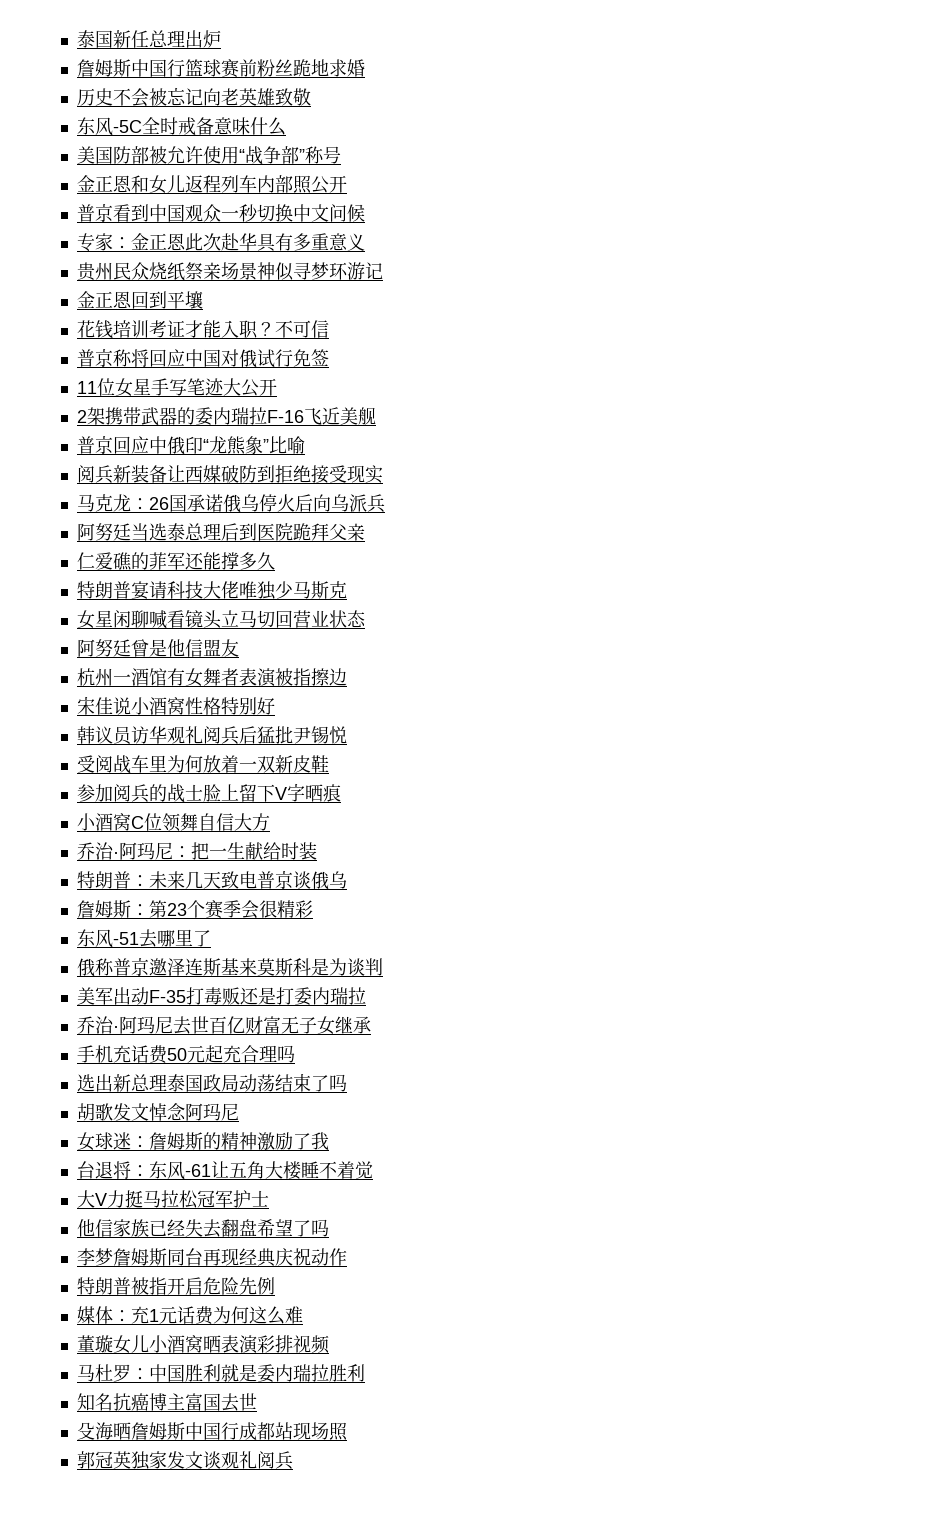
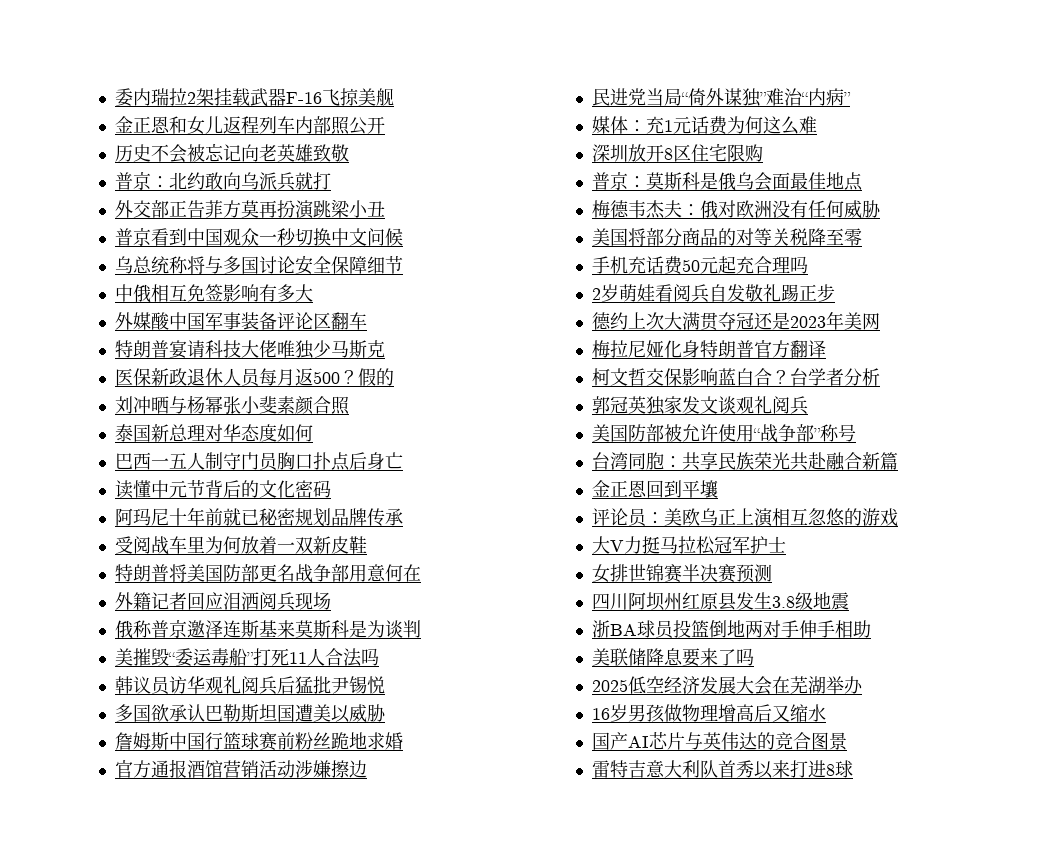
[76,30,221,48] [76,59,365,78] [76,87,311,107] [76,117,286,136] [76,146,341,165] 泰国新任总理出炉 // 詹姆斯中国行篮球赛前粉丝跪地求婚 // 历史不会被忘记向老英雄致敬 // 东风-5C全时戒备意味什么 // 美国防部被允许使用“战争部”称号 -> [114,88,394,107] 委内瑞拉2架挂载武器F-16飞掠美舰
(347, 184) none -> [114,143,349,163] [114,172,331,191] [114,199,385,219] // 历史不会被忘记向老英雄致敬 // 普京：北约敢向乌派兵就打 // 外交部正告菲方莫再扮演跳梁小丑
[76,233,365,252] [76,262,383,281] [76,291,203,309] [76,320,329,339] [76,349,329,368] [76,378,277,397] [76,407,376,426] [76,436,305,455] [76,465,383,484] [76,494,385,513] [76,523,365,541] [76,552,275,571] 专家：金正恩此次赴华具有多重意义 // 贵州民众烧纸祭亲场景神似寻梦环游记 // 金正恩回到平壤 // 花钱培训考证才能入职？不可信 // 普京称将回应中国对俄试行免签 // 11位女星手写笔迹大公开 // 2架携带武器的委内瑞拉F-16飞近美舰 // 普京回应中俄印“龙熊象”比喻 // 阅兵新装备让西媒破防到拒绝接受现实 // 马克龙：26国承诺俄乌停火后向乌派兵 // 阿努廷当选泰总理后到医院跪拜父亲 // 仁爱礁的菲军还能撑多久 -> [114,255,403,275] [114,284,313,303] [114,312,367,330] 乌总统称将与多国讨论安全保障细节 // 中俄相互免签影响有多大 // 外媒酸中国军事装备评论区翻车
[76,610,366,629] [76,639,239,657] [76,668,347,687] [76,696,275,715] [76,726,347,745] 女星闲聊喊看镜头立马切回营业状态 // 阿努廷曾是他信盟友 // 杭州一酒馆有女舞者表演被指擦边 // 宋佳说小酒窝性格特别好 // 韩议员访华观礼阅兵后猛批尹锡悦 -> [114,368,394,387] [114,395,350,415] [114,424,313,442] [114,452,403,471] [114,480,331,499] [114,507,403,527] 医保新政退休人员每月返500？假的 // 刘冲晒与杨幂张小斐素颜合照 // 泰国新总理对华态度如何 // 巴西一五人制守门员胸口扑点后身亡 // 读懂中元节背后的文化密码 // 阿玛尼十年前就已秘密规划品牌传承
[76,783,341,803] [76,813,270,832] [76,842,317,860] [76,871,347,890] [76,900,313,919] [76,929,211,948] 参加阅兵的战士脸上留下V字晒痕 // 小酒窝C位领舞自信大方 // 乔治·阿玛尼：把一生献给时装 // 特朗普：未来几天致电普京谈俄乌 // 詹姆斯：第23个赛季会很精彩 // 东风-51去哪里了 -> [114,564,421,583] [114,592,331,611] 特朗普将美国防部更名战争部用意何在 // 外籍记者回应泪洒阅兵现场
[94,987,366,1006] [76,1016,371,1035] [76,1045,295,1064] [76,1074,347,1092] [76,1103,239,1121] [76,1132,329,1151] [76,1161,373,1180] [76,1190,269,1209] [76,1219,329,1238] [76,1248,347,1267] [76,1277,275,1295] 军出动F-35打毒贩还是打委内瑞拉 // 乔治·阿玛尼去世百亿财富无子女继承 // 手机充话费50元起充合理吗 // 选出新总理泰国政局动荡结束了吗 // 胡歌发文悼念阿玛尼 // 女球迷：詹姆斯的精神激励了我 // 台退将：东风-61让五角大楼睡不着觉 // 大V力挺马拉松冠军护士 // 他信家族已经失去翻盘希望了吗 // 李梦詹姆斯同台再现经典庆祝动作 // 特朗普被指开启危险先例 -> [132,648,379,667] [114,676,385,695] [114,704,386,723] [114,732,403,751] [114,759,367,778] [591,88,851,107] 摧毁“委运毒船”打死11人合法吗 // 韩议员访华观礼阅兵后猛批尹锡悦 // 多国欲承认巴勒斯坦国遭美以威胁 // 詹姆斯中国行篮球赛前粉丝跪地求婚 // 官方通报酒馆营销活动涉嫌擦边 // 民进党当局“倚外谋独”难治“内病”
[76,1335,330,1354] [76,1364,365,1383] [76,1393,257,1412] [76,1422,348,1441] 董璇女儿小酒窝晒表演彩排视频 // 马杜罗：中国胜利就是委内瑞拉胜利 // 知名抗癌博主富国去世 // 殳海晒詹姆斯中国行成都站现场照 -> [591,143,763,162] [591,172,863,191] [591,200,881,219] [591,228,862,246] [591,256,808,275] [591,284,835,303] [591,311,880,331] [591,340,826,358] [591,368,880,386] 深圳放开8区住宅限购 // 普京：莫斯科是俄乌会面最佳地点 // 梅德韦杰夫：俄对欧洲没有任何威胁 // 美国将部分商品的对等关税降至零 // 手机充话费50元起充合理吗 // 2岁萌娃看阅兵自发敬礼踢正步 // 德约上次大满贯夺冠还是2023年美网 // 梅拉尼娅化身特朗普官方翻译 // 柯文哲交保影响蓝白合？台学者分析
(293, 1460) none -> [591,424,856,443] [591,452,898,471] [591,480,718,498] [591,508,898,527] [591,536,786,555] [591,564,772,583] [591,592,849,611] [591,620,871,639] [591,648,754,667] [591,676,863,695] [591,704,826,723] [591,732,847,750] [591,760,853,779] // 美国防部被允许使用“战争部”称号 // 台湾同胞：共享民族荣光共赴融合新篇 // 金正恩回到平壤 // 评论员：美欧乌正上演相互忽悠的游戏 // 大V力挺马拉松冠军护士 // 女排世锦赛半决赛预测 // 四川阿坝州红原县发生3.8级地震 // 浙BA球员投篮倒地两对手伸手相助 // 美联储降息要来了吗 // 2025低空经济发展大会在芜湖举办 // 16岁男孩做物理增高后又缩水 // 国产AI芯片与英伟达的竞合图景 // 雷特吉意大利队首秀以来打进8球

